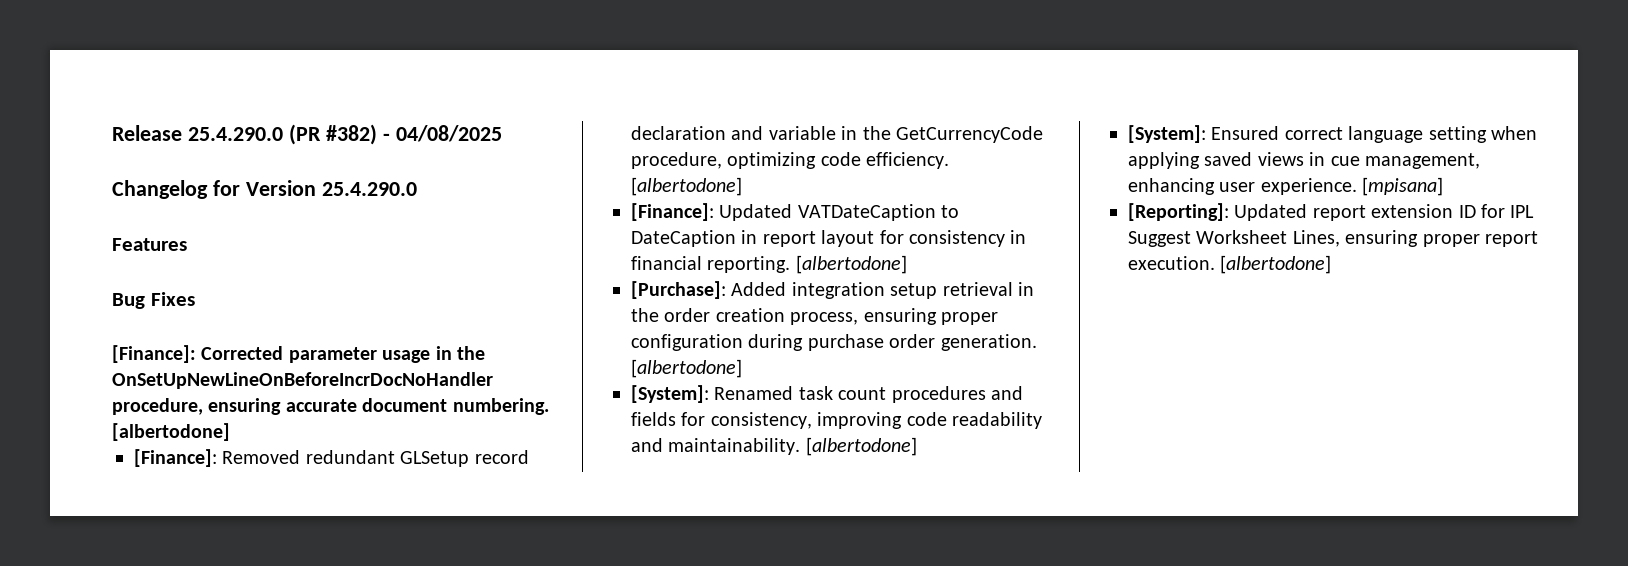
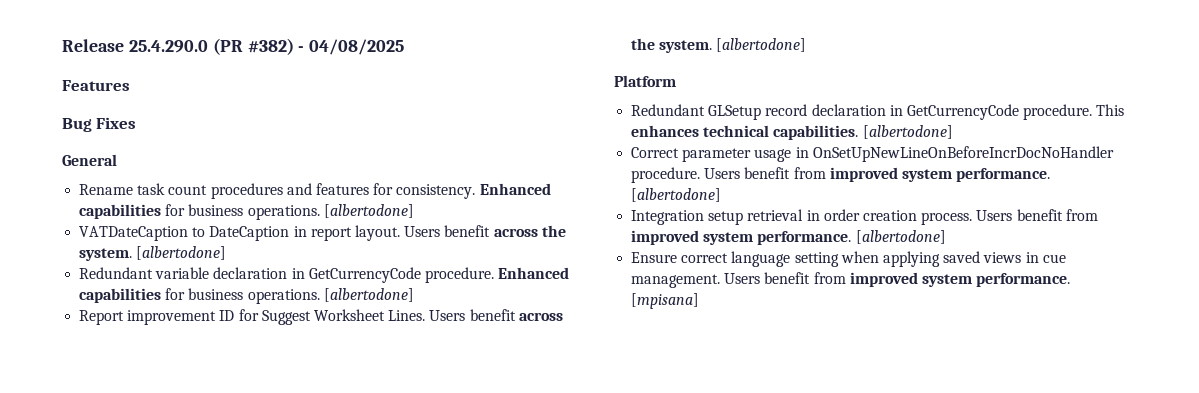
[112,180,417,199] // Changelog for Version 25.4.290.0 -> (405, 47) none
[112,345,485,363] [112,372,493,389] [112,398,549,415] [112,423,230,441] [134,449,529,467] [631,126,1043,143] [631,152,950,169] [631,177,742,196] [631,203,793,221] [Finance]: Corrected parameter usage in the OnSetUpNewLineOnBeforeIncrDocNoHandler procedure, ensuring accurate document numbering. [albertodone] // [Finance]: Removed redundant GLSetup record declaration and variable in the GetCurrencyCode procedure, optimizing code efficiency. [albertodone] // [Finance]: Updated -> [62,154,117,166] [79,183,551,199] [79,204,414,220] General // Rename task count procedures and features for consistency. Enhanced capabilities for business operations. [albertodone] //
[821,230,1027,247] [631,255,907,274] [631,281,885,299] layout for consistency in financial reporting. [albertodone] // [Purchase]: Added integration -> [354,225,566,241] [79,246,227,261] [79,267,570,283] [79,288,414,304] [79,309,563,325] [631,38,807,53] [614,75,676,87] [631,104,1125,120] [631,125,953,140] [631,146,1114,162] [631,167,1051,183] [631,188,722,202] [631,210,705,225] layout. Users benefit across the system. [albertodone] // Redundant variable declaration in GetCurrencyCode procedure. Enhanced capabilities for business operations. [albertodone] // Report improvement ID for Suggest Worksheet Lines. Users benefit across the system. [albertodone] // Platform // Redundant GLSetup record declaration in GetCurrencyCode procedure. This enhances technical capabilities. [albertodone] // Correct parameter usage in OnSetUpNewLineOnBeforeIncrDocNoHandler procedure. Users benefit from improved system performance. [albertodone] // Integration
[631,308,659,322] the -> (820, 215) none
[790,308,998,325] [631,334,1037,351] [631,359,742,378] [631,385,1023,403] [631,412,1042,429] [631,437,917,456] [1128,125,1280,143] process, ensuring proper configuration during purchase order generation. [albertodone] // [System]: Renamed task count procedures and fields for consistency, improving code readability and maintainability. [albertodone] // [System]: Ensured -> [921,209,1098,225] [631,230,946,245] [631,252,678,263] process. Users benefit from improved system performance. [albertodone] // Ensure
[1365,153,1480,169] [1128,177,1444,196] [1128,203,1535,221] [1128,230,1538,247] [1128,255,1332,274] management, enhancing user experience. [mpisana] // [Reporting]: Updated report extension ID for IPL Suggest Worksheet Lines, ensuring proper report execution. [albertodone] -> [631,272,1071,288] [631,293,700,309] management. Users benefit from improved system performance. [mpisana]

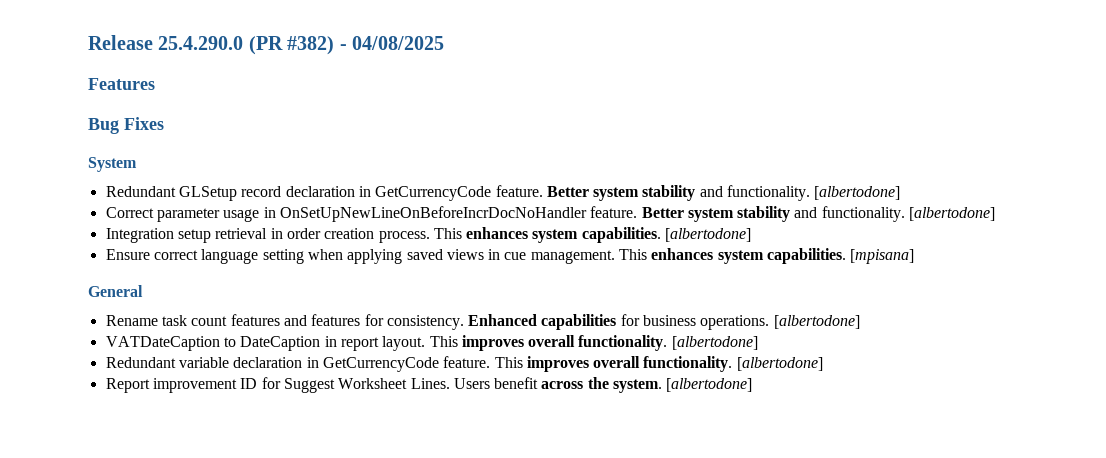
(137, 123) none -> [88,157,137,172] [105,185,901,201] [105,206,996,222] [105,227,752,243] [105,248,915,264] // System // Redundant GLSetup record declaration in GetCurrencyCode feature. Better system stability and functionality. [albertodone] // Correct parameter usage in OnSetUpNewLineOnBeforeIncrDocNoHandler feature. Better system stability and functionality. [albertodone] // Integration setup retrieval in order creation process. This enhances system capabilities. [albertodone] // Ensure correct language setting when applying saved views in cue management. This enhances system capabilities. [mpisana]
[210,183,283,199] procedures -> [230,314,280,326] features
[404,225,566,237] [79,248,133,261] Users benefit across the system. -> [429,335,668,351] This improves overall functionality.
[424,267,570,283] [79,288,320,304] procedure. Enhanced capabilities for business operations. -> [443,356,733,372] feature. This improves overall functionality.
[614,75,676,87] [631,104,1125,120] [631,125,953,140] [631,146,1114,162] [631,167,1051,183] [631,188,722,202] [631,209,1098,225] [631,230,946,245] [631,251,1066,267] [631,272,1071,288] [631,293,700,309] // Platform // Redundant GLSetup record declaration in GetCurrencyCode procedure. This enhances technical capabilities. [albertodone] // Correct parameter usage in OnSetUpNewLineOnBeforeIncrDocNoHandler procedure. Users benefit from improved system performance. [albertodone] // Integration setup retrieval in order creation process. Users benefit from improved system performance. [albertodone] // Ensure correct language setting when applying saved views in cue management. Users benefit from improved system performance. [mpisana] -> (753, 385) none

